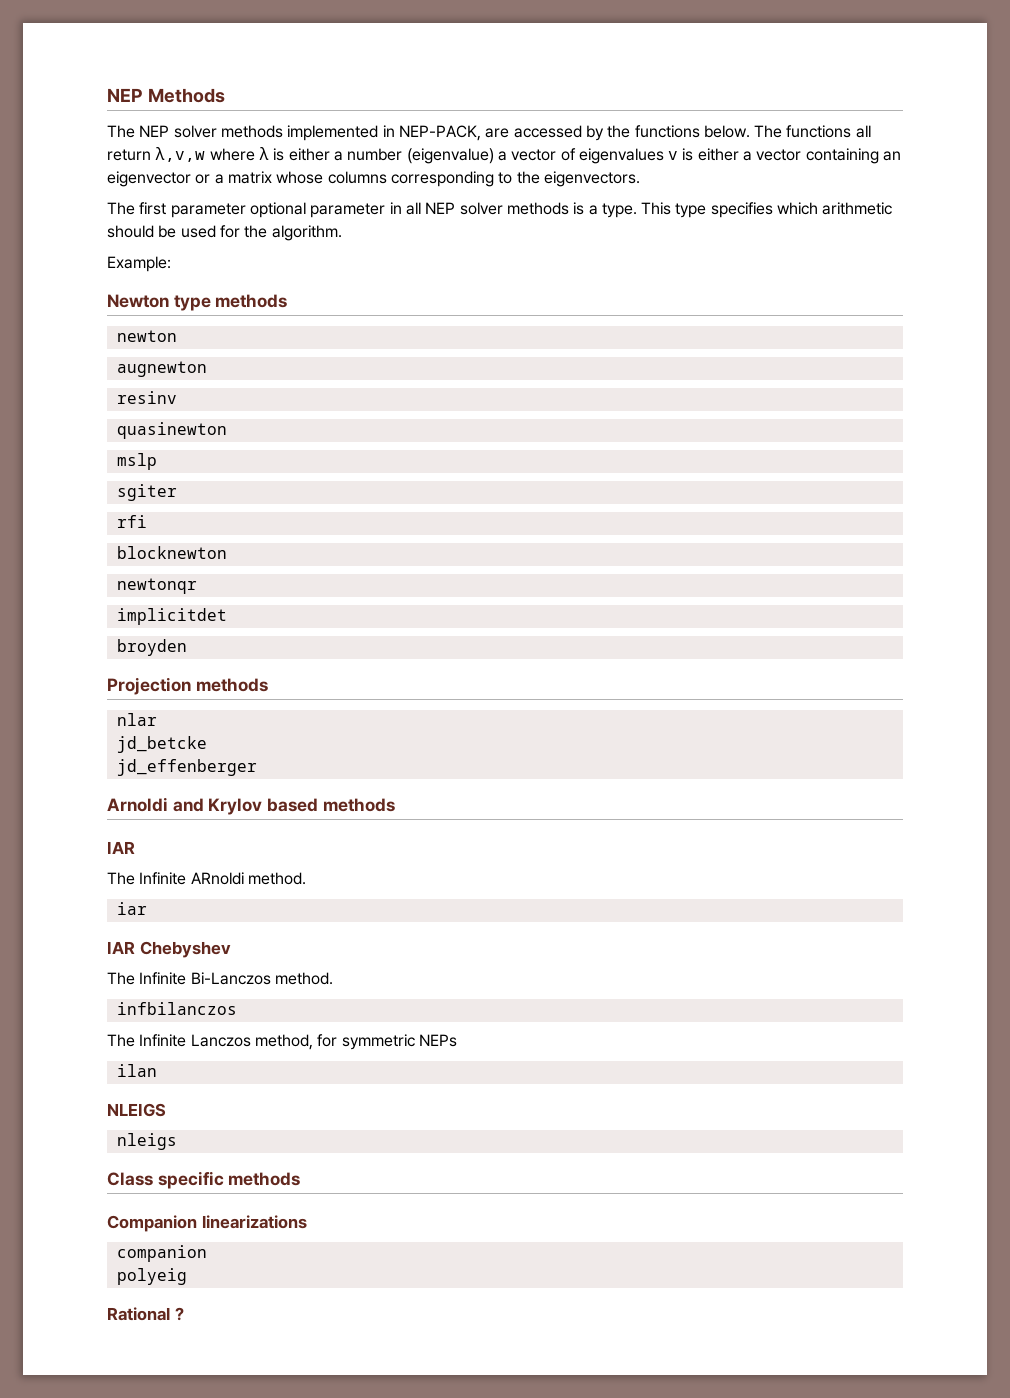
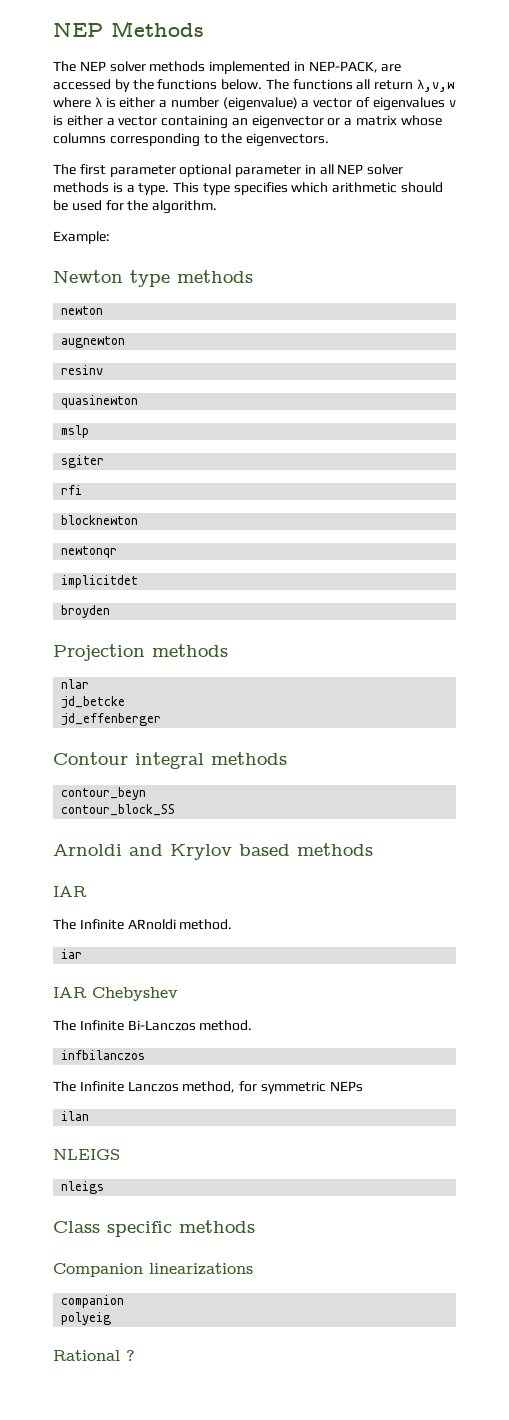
(257, 767) none -> [53,752,287,769] [61,787,147,800] [61,804,176,816] // Contour integral methods // contour_beyn // contour_block_SS

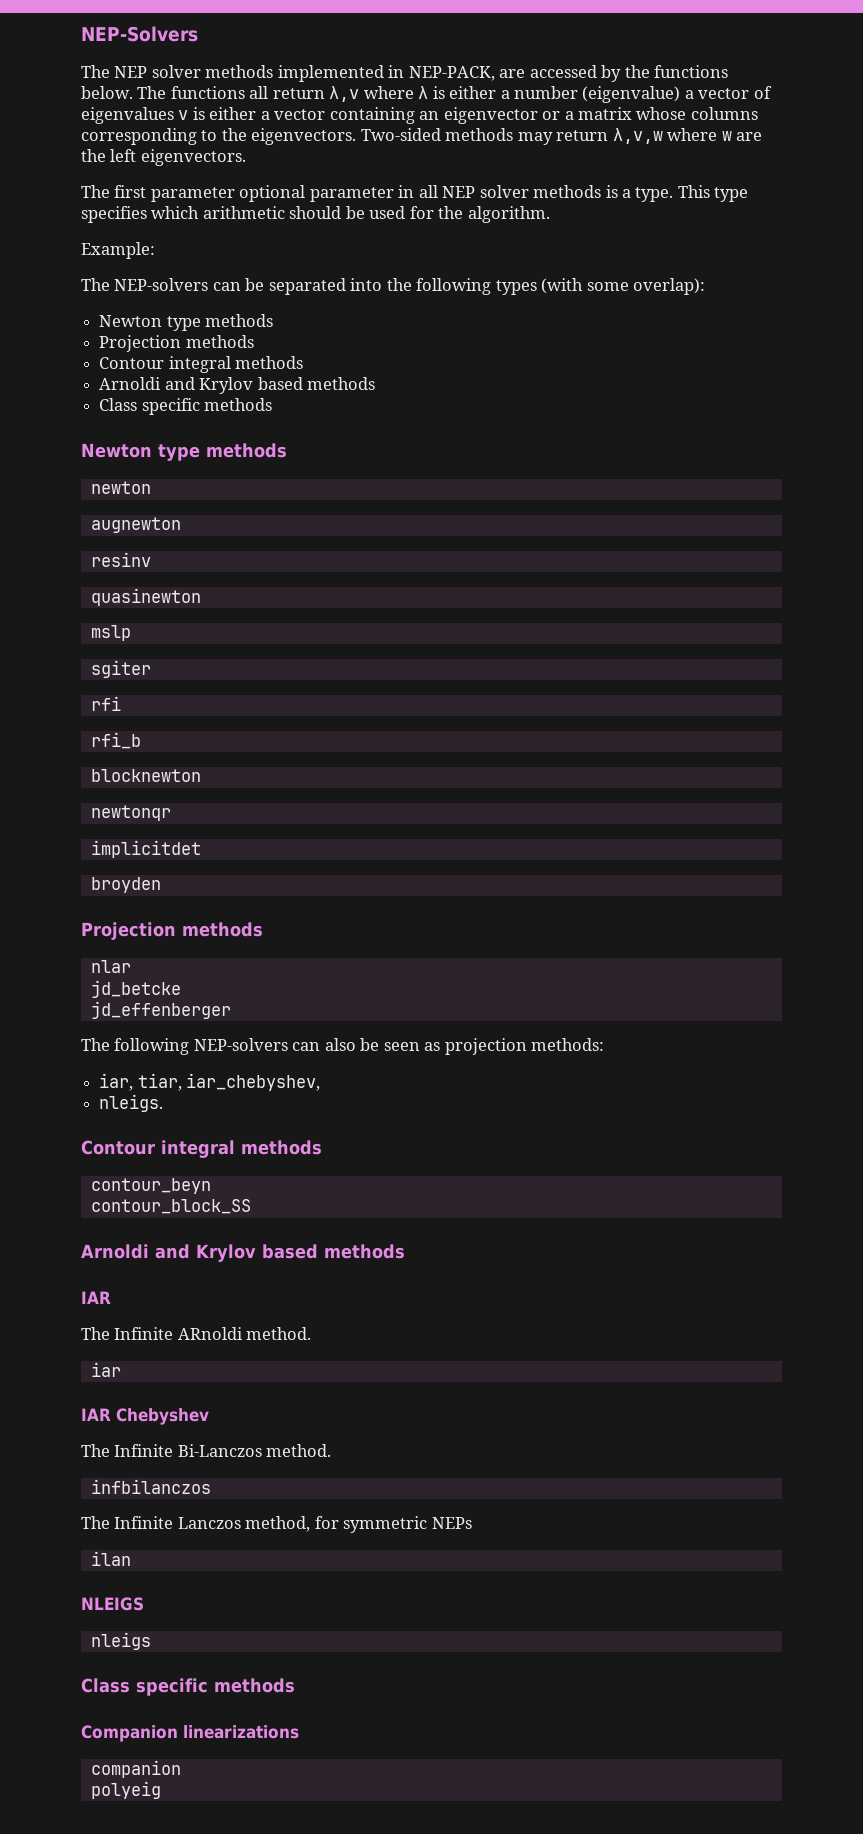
[53,21,204,37] NEP Methods -> [81,26,198,42] NEP-Solvers
[417,79,455,92] λ,v,w -> [329,86,360,102] λ,v
(330, 140) none -> [360,128,763,145] [81,149,246,166] Two-sided methods may return λ,v,w where w are the left eigenvectors.
(110, 237) none -> [81,278,706,295] [99,314,274,331] [99,335,254,352] [99,356,304,373] [99,377,375,394] [99,398,273,415] // The NEP-solvers can be separated into the following types (with some overlap): // Newton type methods // Projection methods // Contour integral methods // Arnoldi and Krylov based methods // Class specific methods
(83, 490) none -> [90,732,141,749] // rfi_b
(162, 719) none -> [81,1038,605,1055] [99,1073,321,1091] [99,1094,164,1112] // The following NEP-solvers can also be seen as projection methods: // iar, tiar, iar_chebyshev, // nleigs.
[53,1350,135,1361] // Rational ? -> (161, 1790) none

